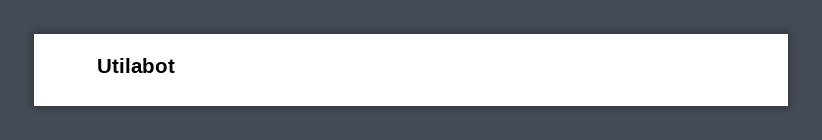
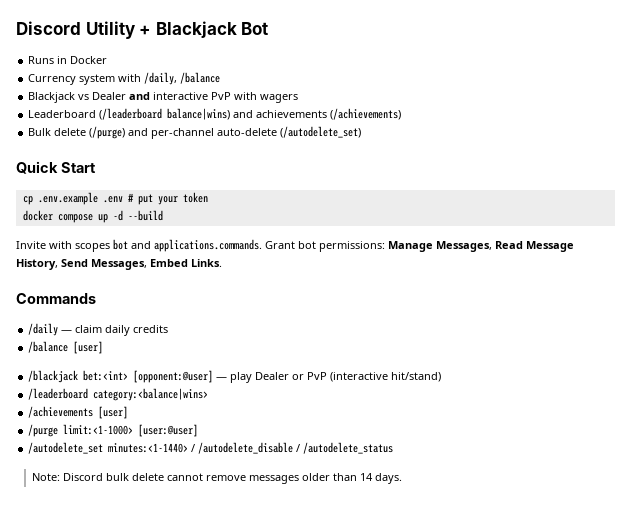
[97,58,175,73] Utilabot -> [16,21,269,39] [28,56,108,64] [28,72,221,85] [28,92,299,103] [28,108,402,120] [28,126,362,139] [16,161,96,174] [22,192,208,205] [22,210,163,223] [16,239,574,252] [16,259,222,270] [16,293,96,304] [28,323,169,336] [28,341,104,354] [28,370,442,383] [28,388,209,401] [28,406,129,419] [28,424,199,437] [28,442,394,454] [31,473,402,484] Discord Utility + Blackjack Bot // Runs in Docker // Currency system with /daily, /balance // Blackjack vs Dealer and interactive PvP with wagers // Leaderboard (/leaderboard balance|wins) and achievements (/achievements) // Bulk delete (/purge) and per-channel auto-delete (/autodelete_set) // Quick Start // cp .env.example .env # put your token // docker compose up -d --build // Invite with scopes bot and applications.commands. Grant bot permissions: Manage Messages, Read Message History, Send Messages, Embed Links. // Commands // /daily — claim daily credits // /balance [user] // /blackjack bet:<int> [opponent:@user] — play Dealer or PvP (interactive hit/stand) // /leaderboard category:<balance|wins> // /achievements [user] // /purge limit:<1-1000> [user:@user] // /autodelete_set minutes:<1-1440> / /autodelete_disable / /autodelete_status // Note: Discord bulk delete cannot remove messages older than 14 days.

